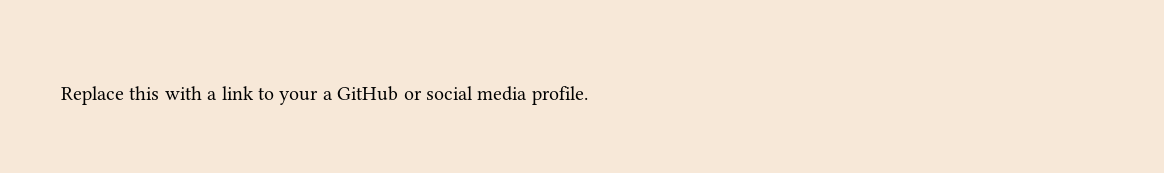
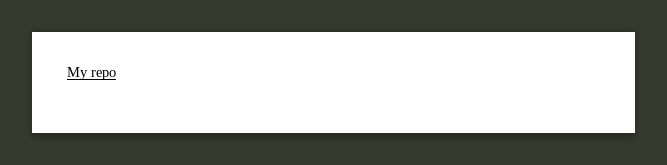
[61,86,588,105] Replace this with a link to your a GitHub or social media profile. -> [67,67,116,80] My repo

